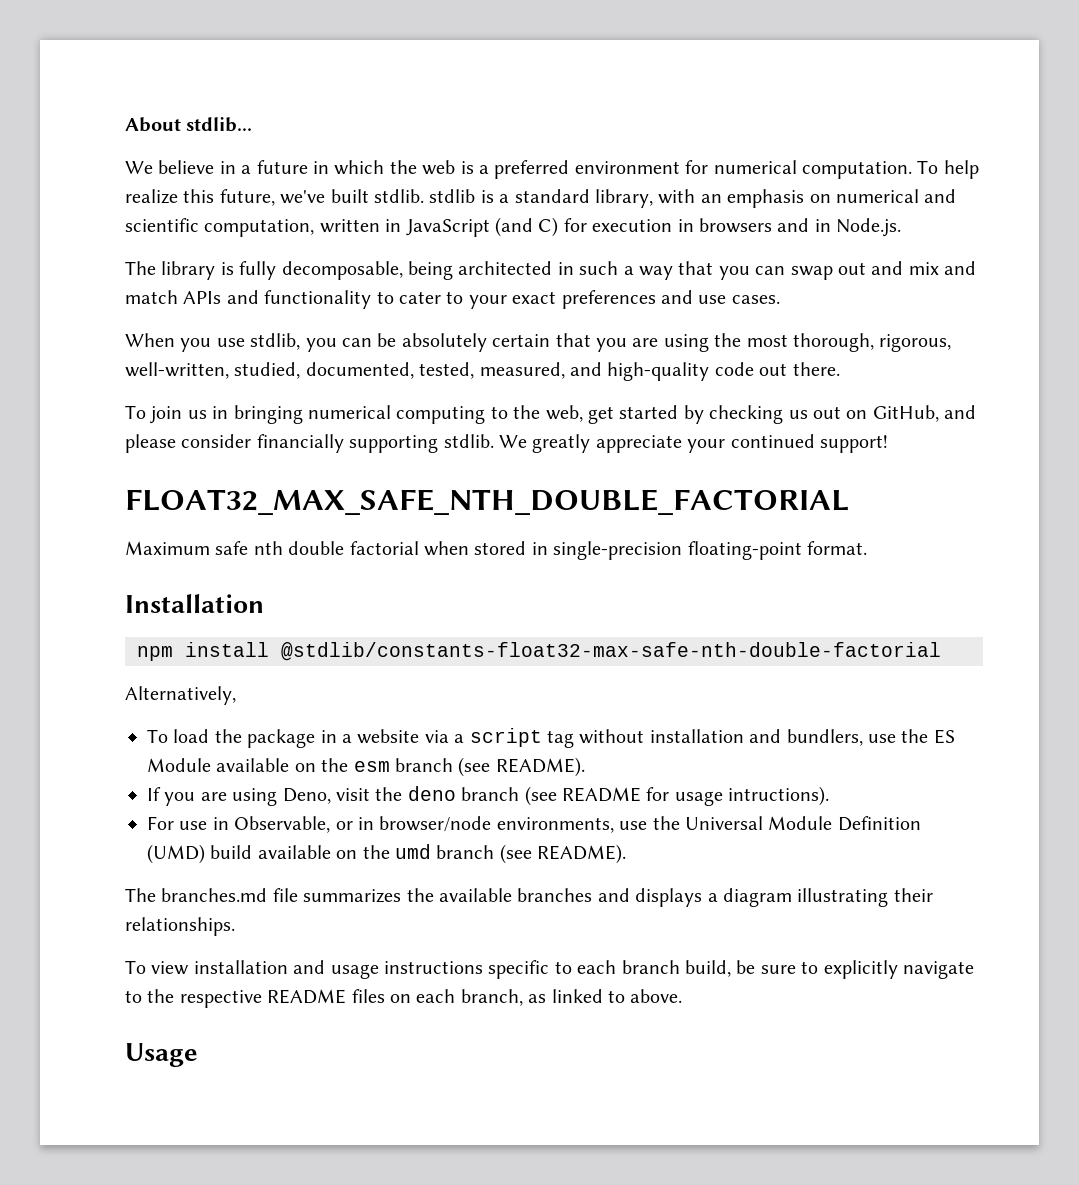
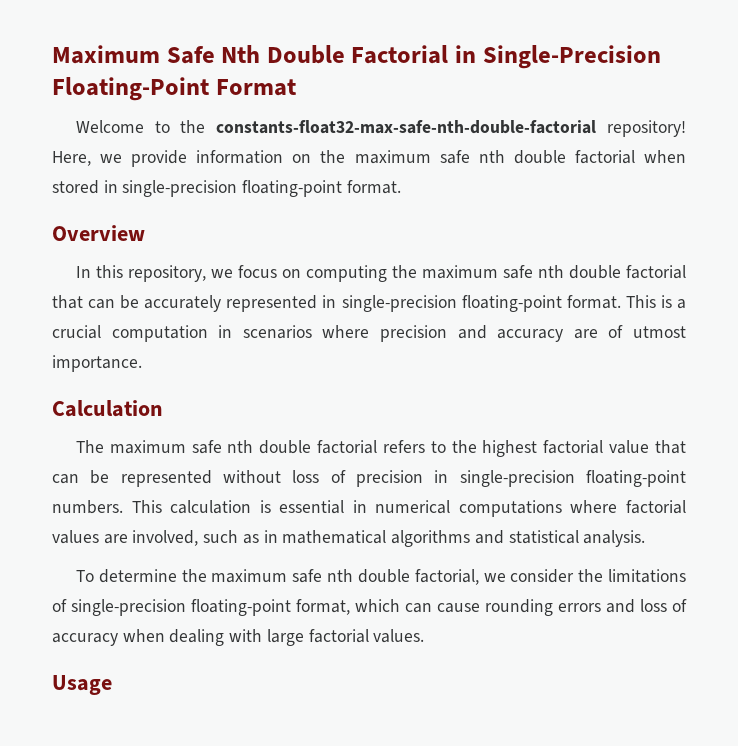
[125,117,253,132] [125,160,979,179] [125,189,957,208] [125,217,902,237] [125,261,977,280] [125,290,780,309] [125,333,952,352] [125,362,840,381] [125,405,977,424] [125,434,888,453] [125,489,849,515] [125,541,210,555] About stdlib... // We believe in a future in which the web is a preferred environment for numerical computation. To help realize this future, we've built stdlib. stdlib is a standard library, with an emphasis on numerical and scientific computation, written in JavaScript (and C) for execution in browsers and in Node.js. // The library is fully decomposable, being architected in such a way that you can swap out and mix and match APIs and functionality to cater to your exact preferences and use cases. // When you use stdlib, you can be absolutely certain that you are using the most thorough, rigorous, well-written, studied, documented, tested, measured, and high-quality code out there. // To join us in bringing numerical computing to the web, get started by checking us out on GitHub, and please consider financially supporting stdlib. We greatly appreciate your continued support! // FLOAT32_MAX_SAFE_NTH_DOUBLE_FACTORIAL // Maximum -> [52,45,661,69] [52,77,296,101] [75,120,687,137] [52,150,431,167] Maximum Safe Nth Double Factorial in Single-Precision Floating-Point Format // Welcome to the constants-float32-max-safe-nth-double-factorial repository! Here, we provide information on the maximum
[125,594,264,613] [137,642,941,661] [125,686,236,705] [147,728,955,748] [147,757,585,777] [147,786,830,806] [147,816,921,833] [147,844,627,864] [125,888,933,907] [125,917,235,936] [125,960,974,979] [125,989,683,1008] Installation // npm install @stdlib/constants-float32-max-safe-nth-double-factorial // Alternatively, // To load the package in a website via a script tag without installation and bundlers, use the ES Module available on the esm branch (see README). // If you are using Deno, visit the deno branch (see README for usage intructions). // For use in Observable, or in browser/node environments, use the Universal Module Definition (UMD) build available on the umd branch (see README). // The branches.md file summarizes the available branches and displays a diagram illustrating their relationships. // To view installation and usage instructions specific to each branch build, be sure to explicitly navigate to the respective README files on each branch, as linked to above. -> [52,225,145,241] [75,265,687,282] [52,295,686,312] [52,325,687,342] [52,355,142,372] [52,400,163,417] [75,440,686,457] [52,470,686,487] [52,500,686,517] [52,530,646,547] [75,569,686,585] [52,599,687,616] [52,629,425,646] Overview // In this repository, we focus on computing the maximum safe nth double factorial that can be accurately represented in single-precision floating-point format. This is a crucial computation in scenarios where precision and accuracy are of utmost importance. // Calculation // The maximum safe nth double factorial refers to the highest factorial value that can be represented without loss of precision in single-precision floating-point numbers. This calculation is essential in numerical computations where factorial values are involved, such as in mathematical algorithms and statistical analysis. // To determine the maximum safe nth double factorial, we consider the limitations of single-precision floating-point format, which can cause rounding errors and loss of accuracy when dealing with large factorial values.

